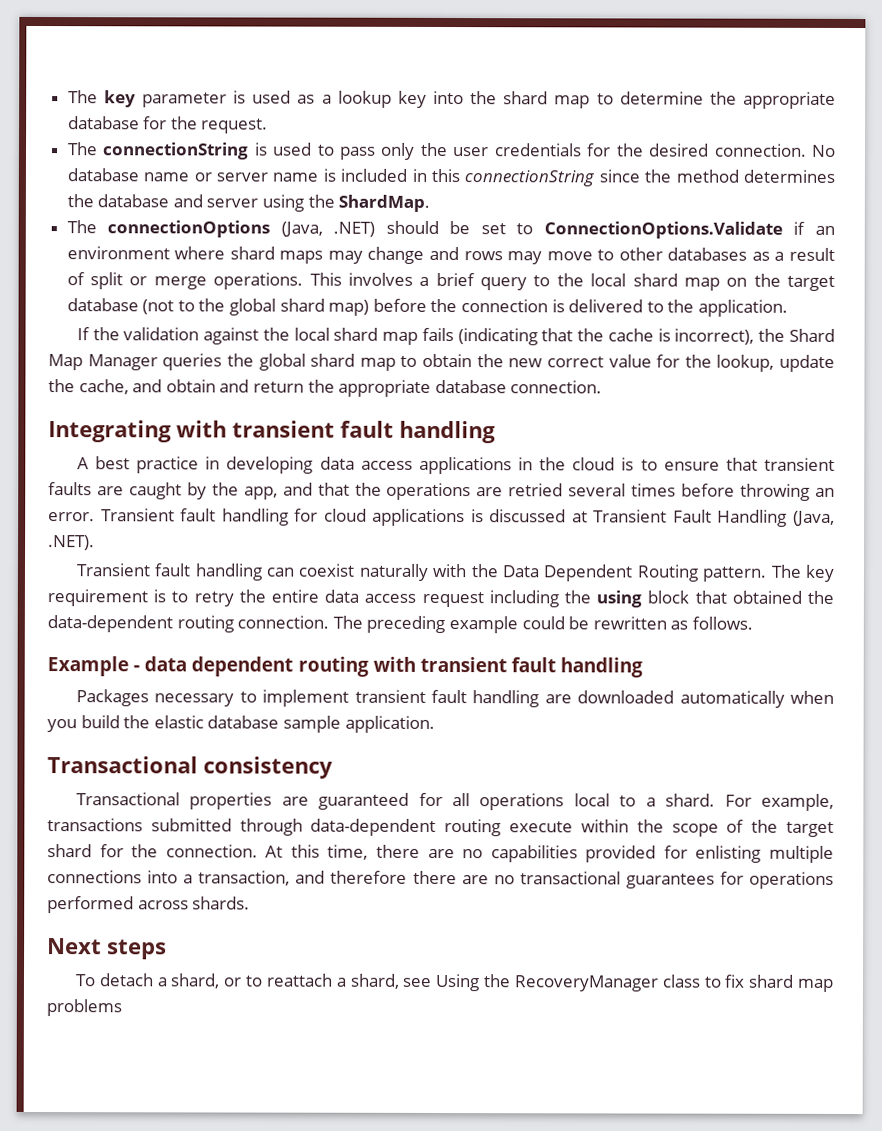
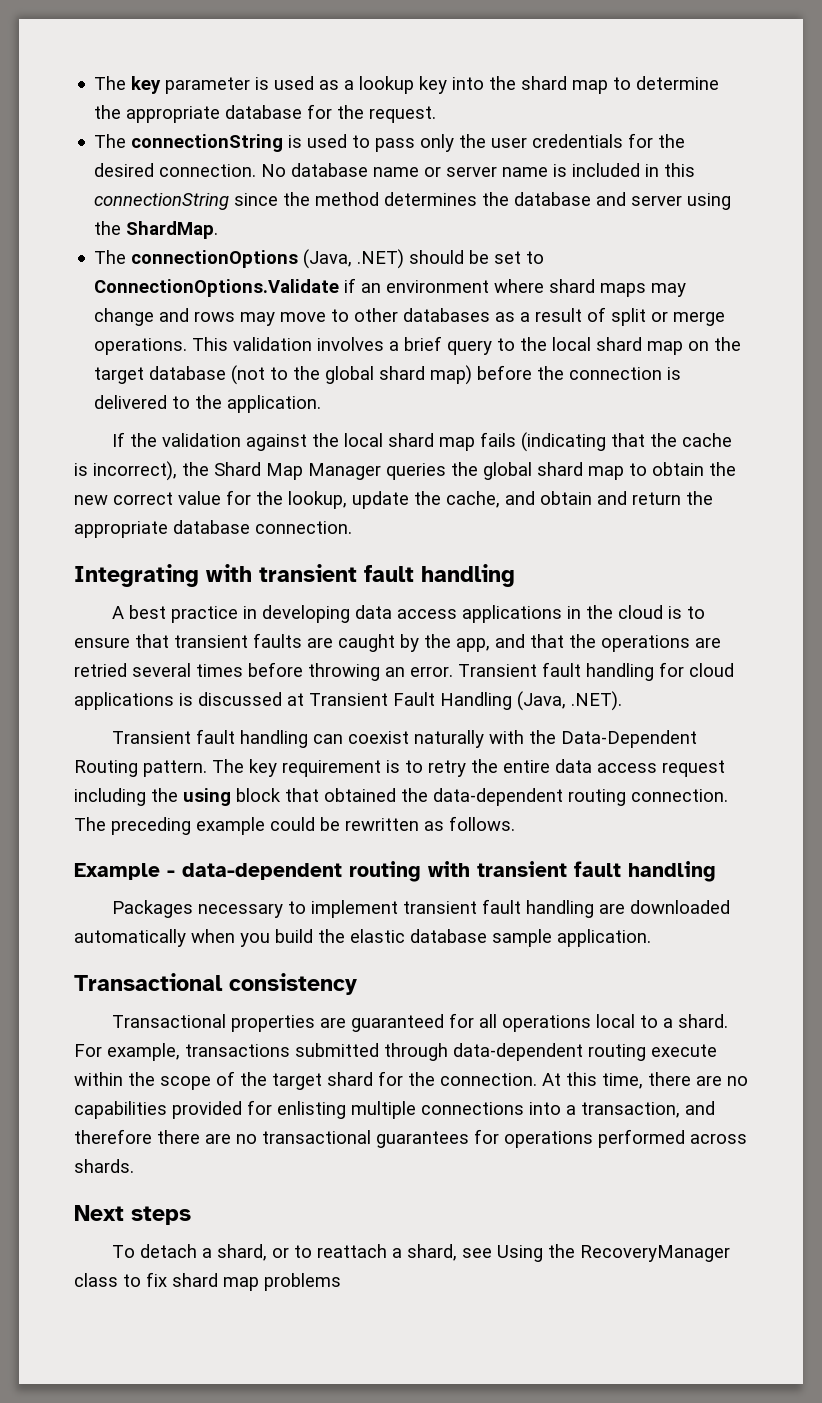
(342, 279) none -> [233,337,313,351] validation
[502,564,634,582] Data Dependent -> [560,730,697,748] Data-Dependent
[144,656,294,677] data dependent -> [182,863,342,880] data-dependent

